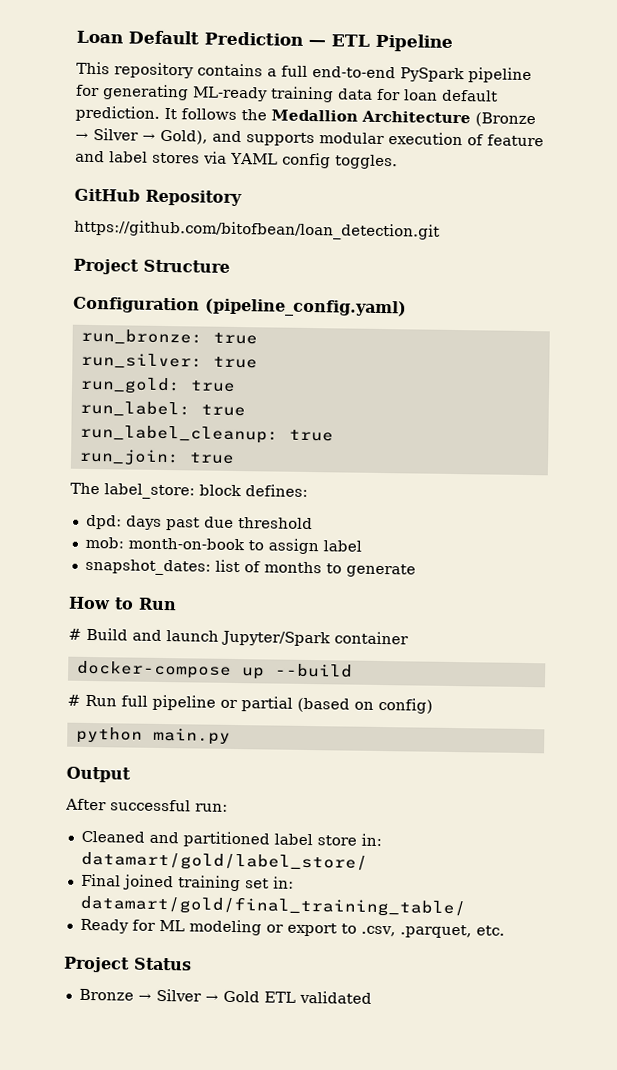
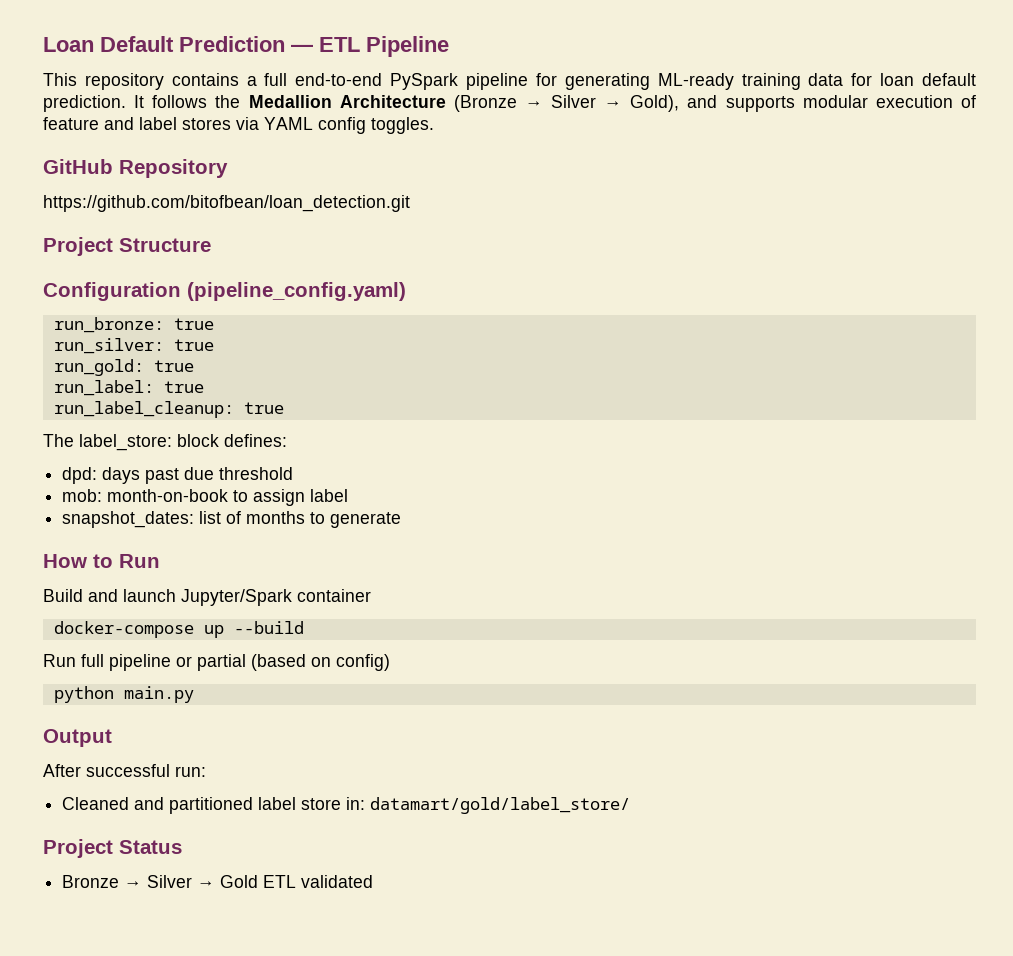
[78,448,235,466] // run_join: true -> (284, 408) none
[68,628,82,640] # -> (160, 561) none
[67,694,81,706] # -> (304, 627) none
[80,873,294,892] [79,894,466,918] [79,918,505,939] // Final joined training set in: datamart/gold/final_training_table/ // Ready for ML modeling or export to .csv, .parquet, etc. -> (631, 805) none

